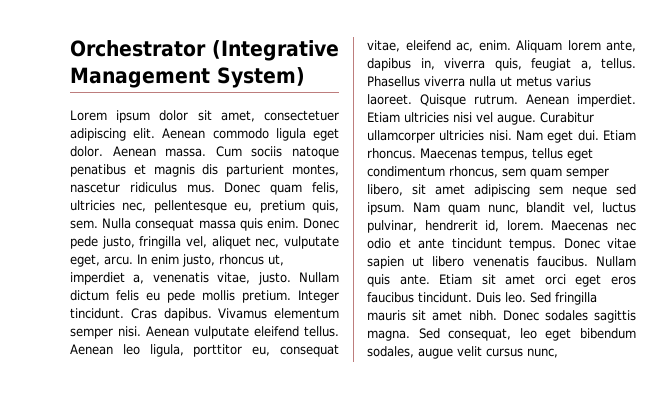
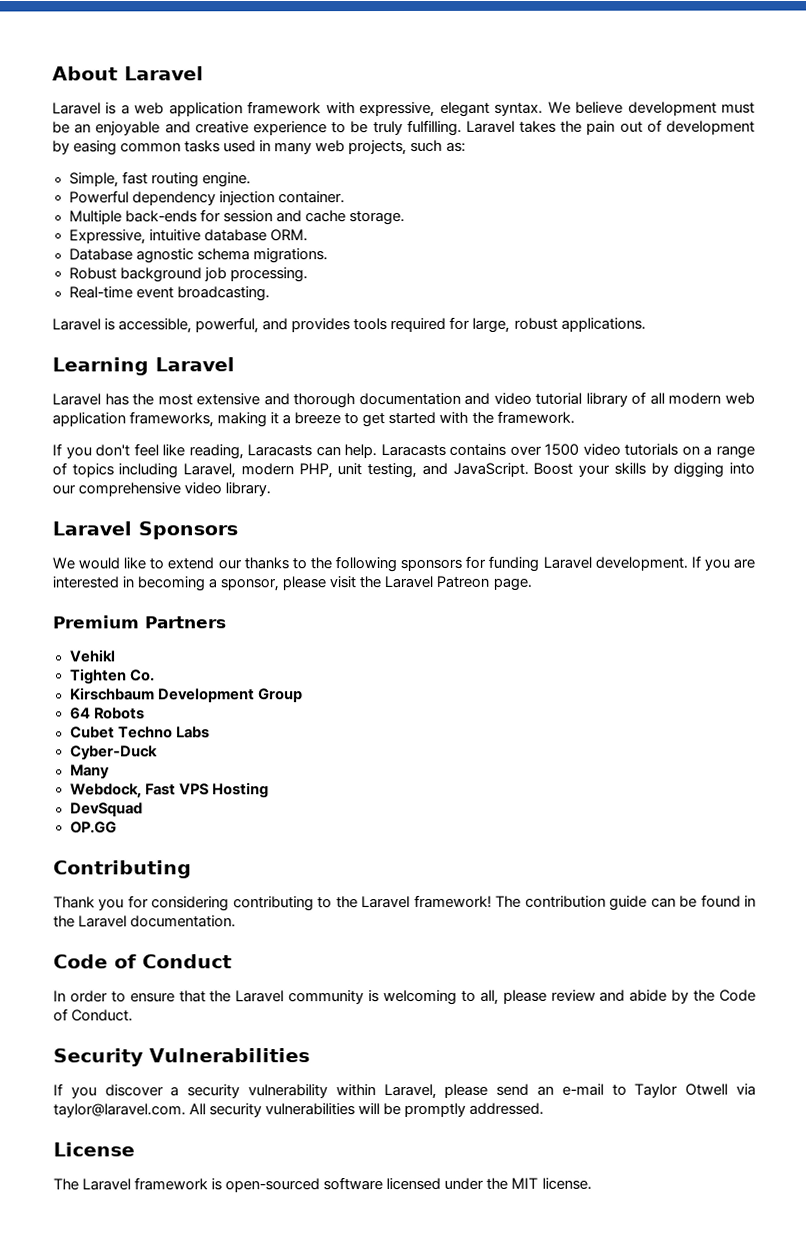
[70,40,339,61] [70,67,305,88] [70,110,339,123] [70,128,339,141] [70,146,339,159] [70,164,339,177] [70,182,339,195] [70,200,339,213] [70,218,339,231] [70,236,339,249] [70,254,284,267] [70,272,339,285] [70,290,339,303] [70,308,339,321] [70,326,339,339] [70,344,339,357] [367,40,636,53] [367,58,636,71] [367,76,591,87] [367,94,636,107] [367,112,594,125] [367,130,636,143] [367,148,593,161] [367,166,609,179] [367,184,636,197] [367,202,636,215] [367,220,636,233] [367,238,636,251] [367,256,636,269] [367,274,636,287] [367,292,597,305] [367,310,636,323] [367,328,636,341] [367,346,558,359] Orchestrator (Integrative Management System) // Lorem ipsum dolor sit amet, consectetuer adipiscing elit. Aenean commodo ligula eget dolor. Aenean massa. Cum sociis natoque penatibus et magnis dis parturient montes, nascetur ridiculus mus. Donec quam felis, ultricies nec, pellentesque eu, pretium quis, sem. Nulla consequat massa quis enim. Donec pede justo, fringilla vel, aliquet nec, vulputate eget, arcu. In enim justo, rhoncus ut, imperdiet a, venenatis vitae, justo. Nullam dictum felis eu pede mollis pretium. Integer tincidunt. Cras dapibus. Vivamus elementum semper nisi. Aenean vulputate eleifend tellus. Aenean leo ligula, porttitor eu, consequat vitae, eleifend ac, enim. Aliquam lorem ante, dapibus in, viverra quis, feugiat a, tellus. Phasellus viverra nulla ut metus varius laoreet. Quisque rutrum. Aenean imperdiet. Etiam ultricies nisi vel augue. Curabitur ullamcorper ultricies nisi. Nam eget dui. Etiam rhoncus. Maecenas tempus, tellus eget condimentum rhoncus, sem quam semper libero, sit amet adipiscing sem neque sed ipsum. Nam quam nunc, blandit vel, luctus pulvinar, hendrerit id, lorem. Maecenas nec odio et ante tincidunt tempus. Donec vitae sapien ut libero venenatis faucibus. Nullam quis ante. Etiam sit amet orci eget eros faucibus tincidunt. Duis leo. Sed fringilla mauris sit amet nibh. Donec sodales sagittis magna. Sed consequat, leo eget bibendum sodales, augue velit cursus nunc, -> [52,66,204,81] [52,101,755,118] [52,119,755,136] [52,139,466,156] [68,171,251,188] [68,190,345,206] [68,209,405,226] [68,229,308,245] [68,248,328,264] [68,267,308,283] [68,286,270,302] [52,316,646,334] [52,357,235,376] [52,391,755,409] [52,410,575,428] [52,443,755,460] [52,462,756,479] [52,482,272,497] [52,521,238,540] [52,555,756,573] [52,575,532,592] [52,615,227,629] [69,649,116,663] [69,668,155,685] [69,687,303,703] [69,707,145,720] [69,726,210,739] [69,745,158,760] [69,764,110,779] [69,782,269,799] [69,802,143,817] [69,821,117,834] [53,860,192,879] [53,894,756,912] [53,915,237,928] [53,954,232,969] [53,989,757,1006] [53,1008,134,1022] [53,1048,310,1067] [53,1083,756,1100] [53,1102,545,1118] [53,1142,135,1157] [53,1177,592,1193] About Laravel // Laravel is a web application framework with expressive, elegant syntax. We believe development must be an enjoyable and creative experience to be truly fulfilling. Laravel takes the pain out of development by easing common tasks used in many web projects, such as: // Simple, fast routing engine. // Powerful dependency injection container. // Multiple back-ends for session and cache storage. // Expressive, intuitive database ORM. // Database agnostic schema migrations. // Robust background job processing. // Real-time event broadcasting. // Laravel is accessible, powerful, and provides tools required for large, robust applications. // Learning Laravel // Laravel has the most extensive and thorough documentation and video tutorial library of all modern web application frameworks, making it a breeze to get started with the framework. // If you don't feel like reading, Laracasts can help. Laracasts contains over 1500 video tutorials on a range of topics including Laravel, modern PHP, unit testing, and JavaScript. Boost your skills by digging into our comprehensive video library. // Laravel Sponsors // We would like to extend our thanks to the following sponsors for funding Laravel development. If you are interested in becoming a sponsor, please visit the Laravel Patreon page. // Premium Partners // Vehikl // Tighten Co. // Kirschbaum Development Group // 64 Robots // Cubet Techno Labs // Cyber-Duck // Many // Webdock, Fast VPS Hosting // DevSquad // OP.GG // Contributing // Thank you for considering contributing to the Laravel framework! The contribution guide can be found in the Laravel documentation. // Code of Conduct // In order to ensure that the Laravel community is welcoming to all, please review and abide by the Code of Conduct. // Security Vulnerabilities // If you discover a security vulnerability within Laravel, please send an e-mail to Taylor Otwell via taylor@laravel.com. All security vulnerabilities will be promptly addressed. // License // The Laravel framework is open-sourced software licensed under the MIT license.

